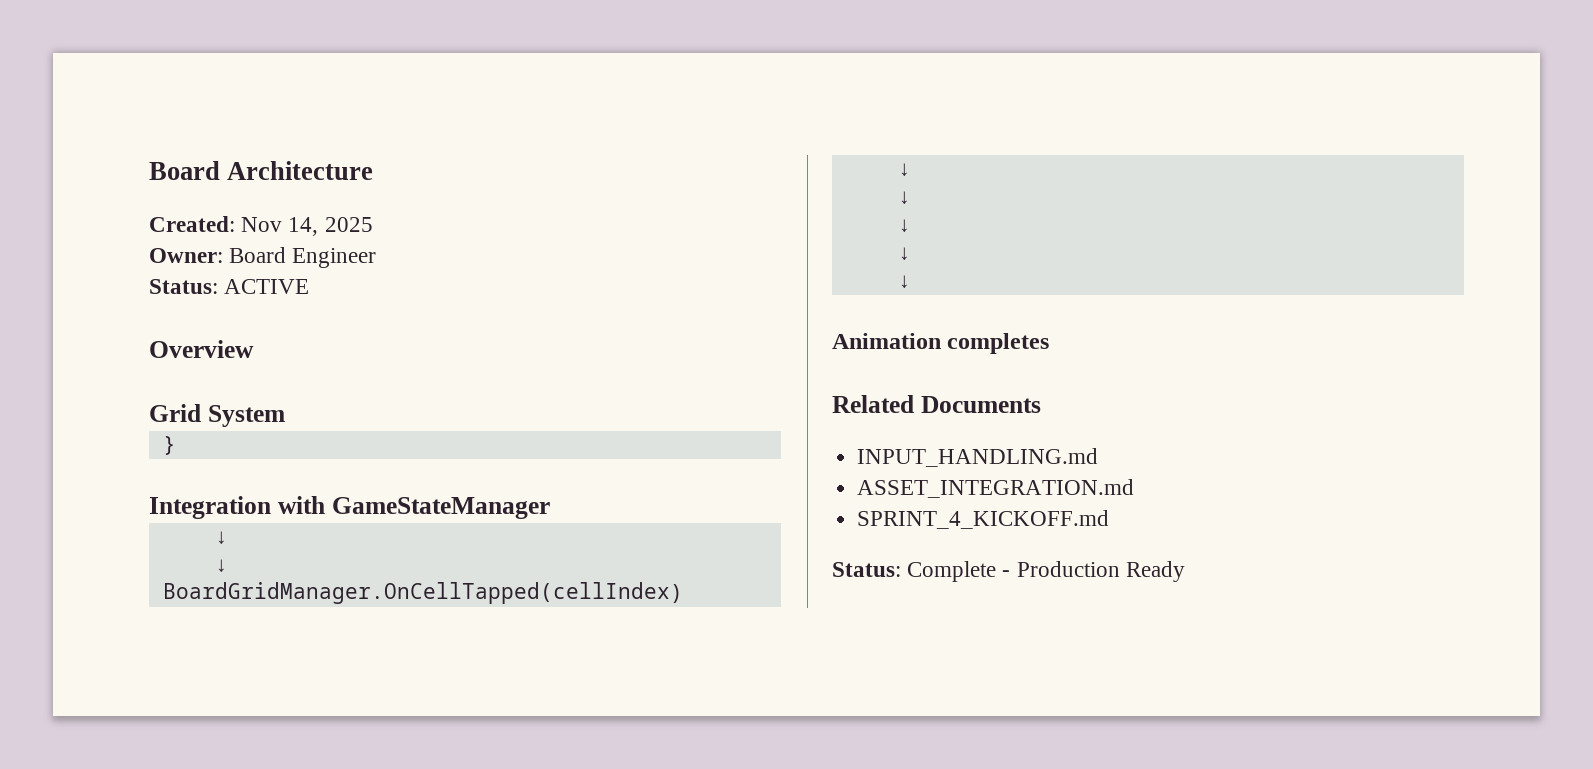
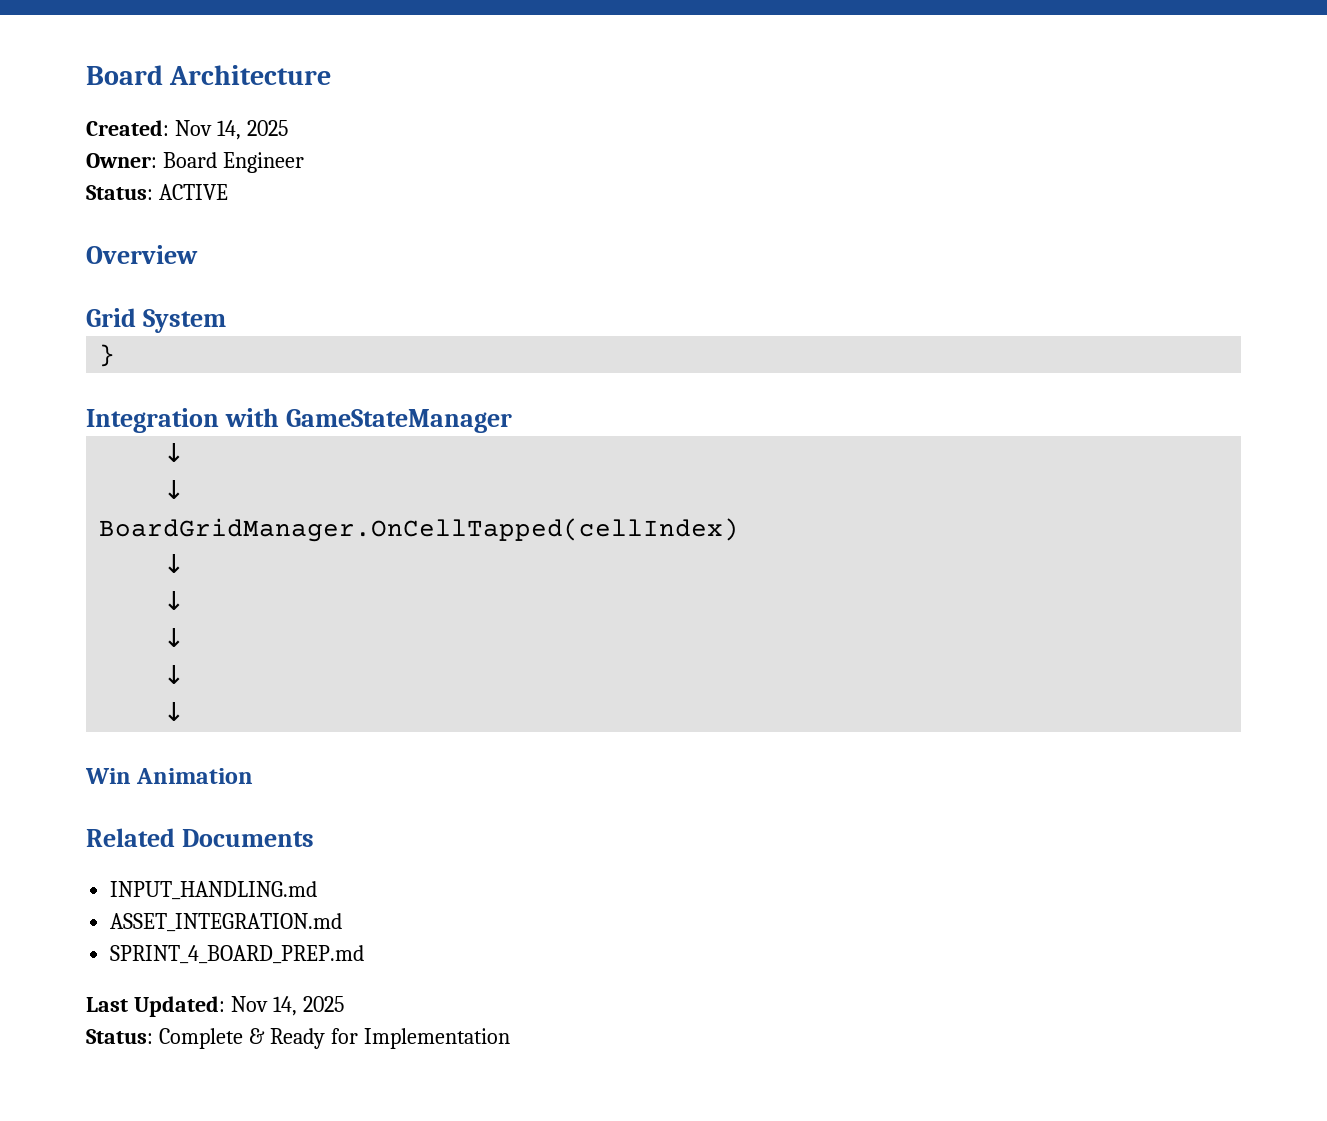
(911, 281) none -> [85,768,131,784] Win
[947,333,1050,354] completes -> (254, 776) none
[857,510,1110,529] [832,561,1185,582] SPRINT_4_KICKOFF.md // Status: Complete - Production Ready -> [110,945,365,964] [86,996,344,1017] [86,1028,510,1049] SPRINT_4_BOARD_PREP.md // Last Updated: Nov 14, 2025 // Status: Complete & Ready for Implementation

